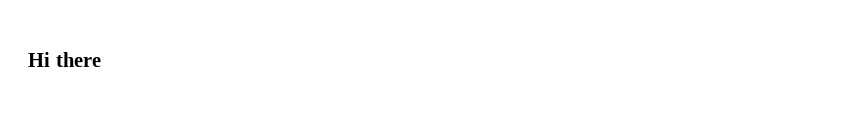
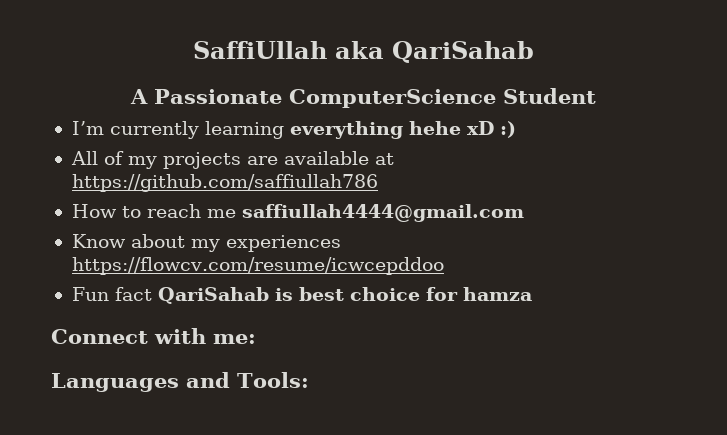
[28,52,101,67] Hi there -> [193,41,534,63] [130,88,596,108] [71,121,516,139] [70,151,394,169] [71,174,378,192] [71,204,524,222] [71,234,341,252] [71,257,444,275] [71,287,532,304] [51,328,256,344] [51,372,309,392] SaffiUllah aka QariSahab // A Passionate ComputerScience Student // I’m currently learning everything hehe xD :) // All of my projects are available at https://github.com/saffiullah786 // How to reach me saffiullah4444@gmail.com // Know about my experiences https://flowcv.com/resume/icwcepddoo // Fun fact QariSahab is best choice for hamza // Connect with me: // Languages and Tools:

